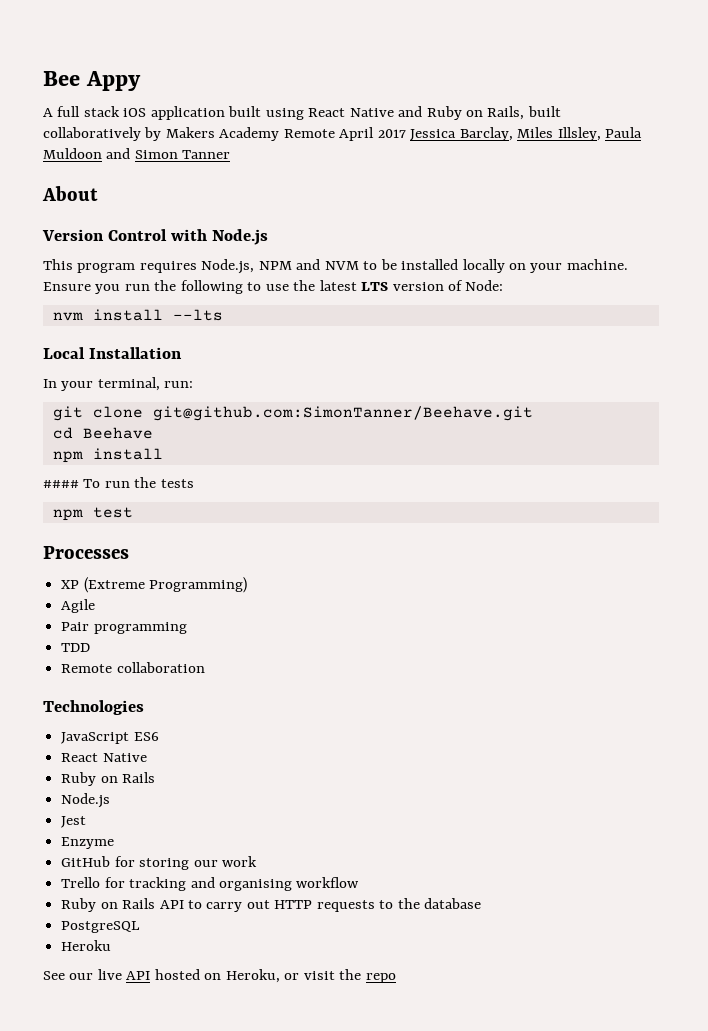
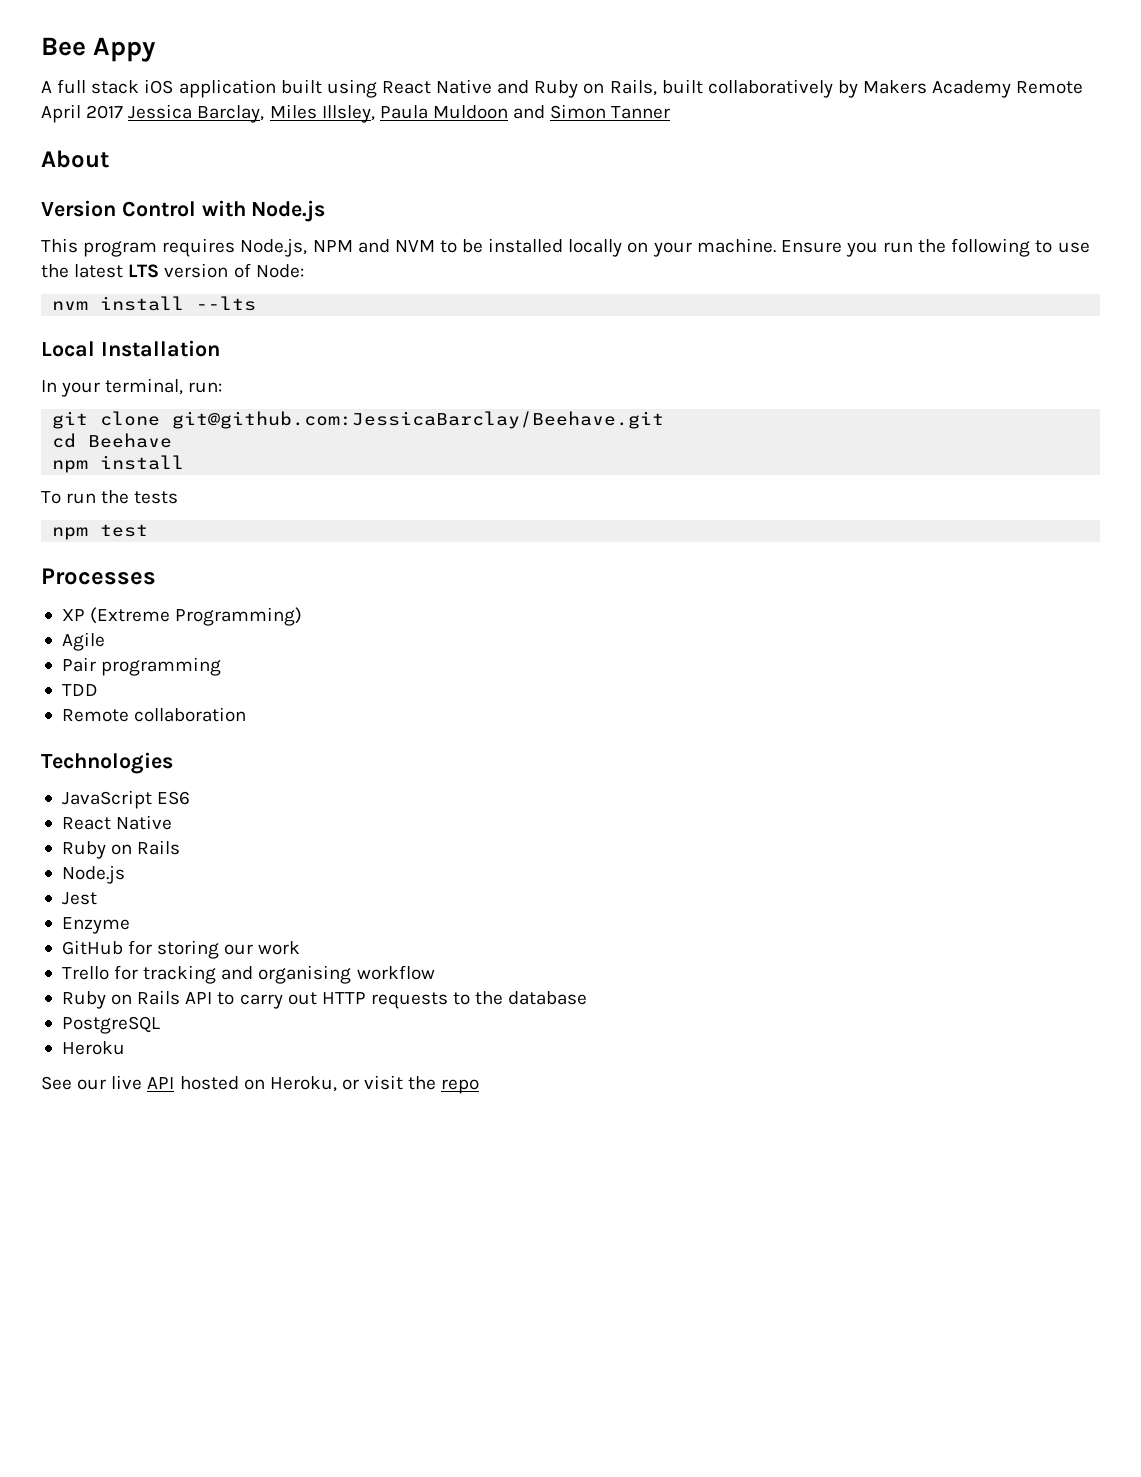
[152,406,533,421] git@github.com:SimonTanner/Beehave.git -> [172,411,665,429] git@github.com:JessicaBarclay/Beehave.git
[43,480,79,488] #### -> (185, 462) none

